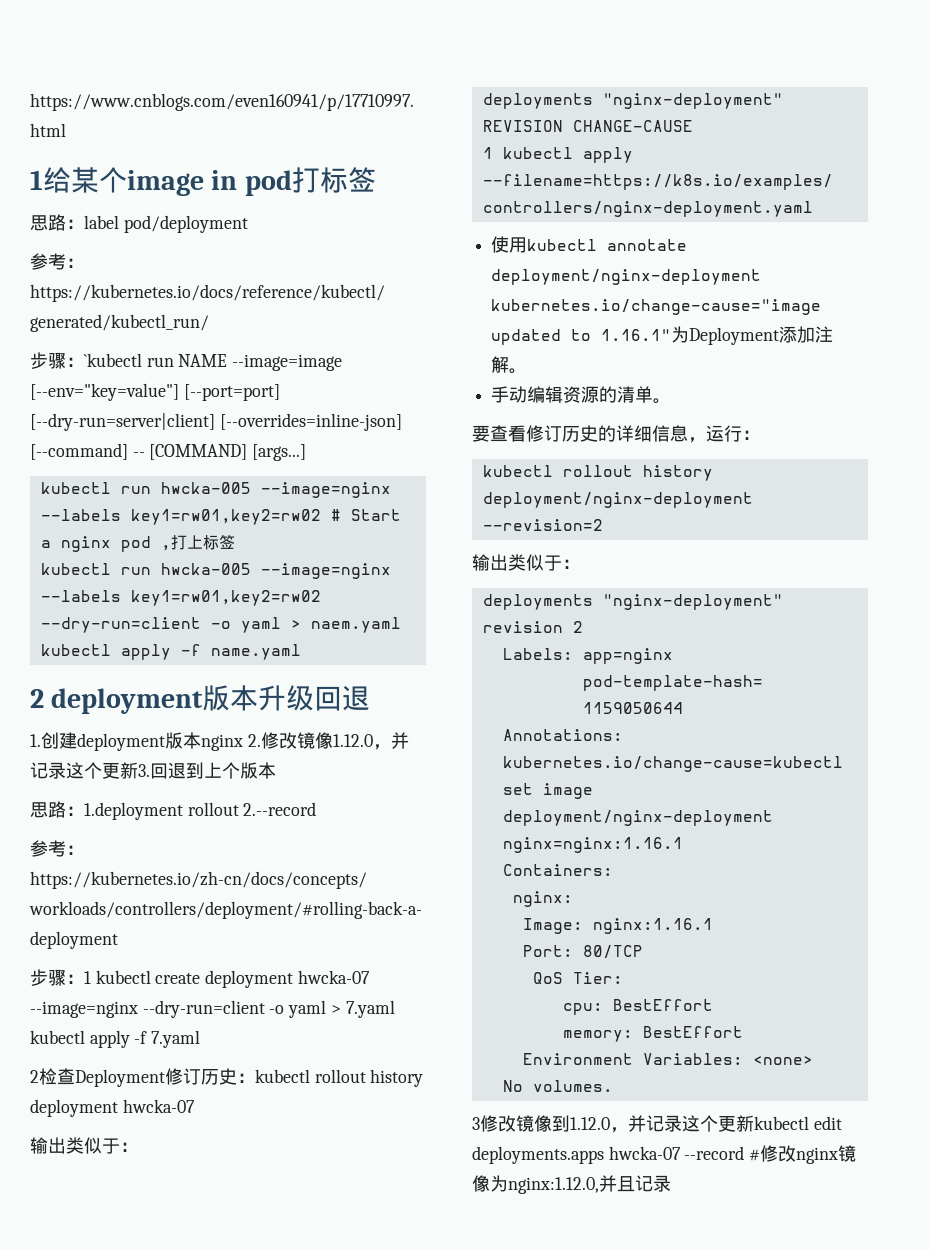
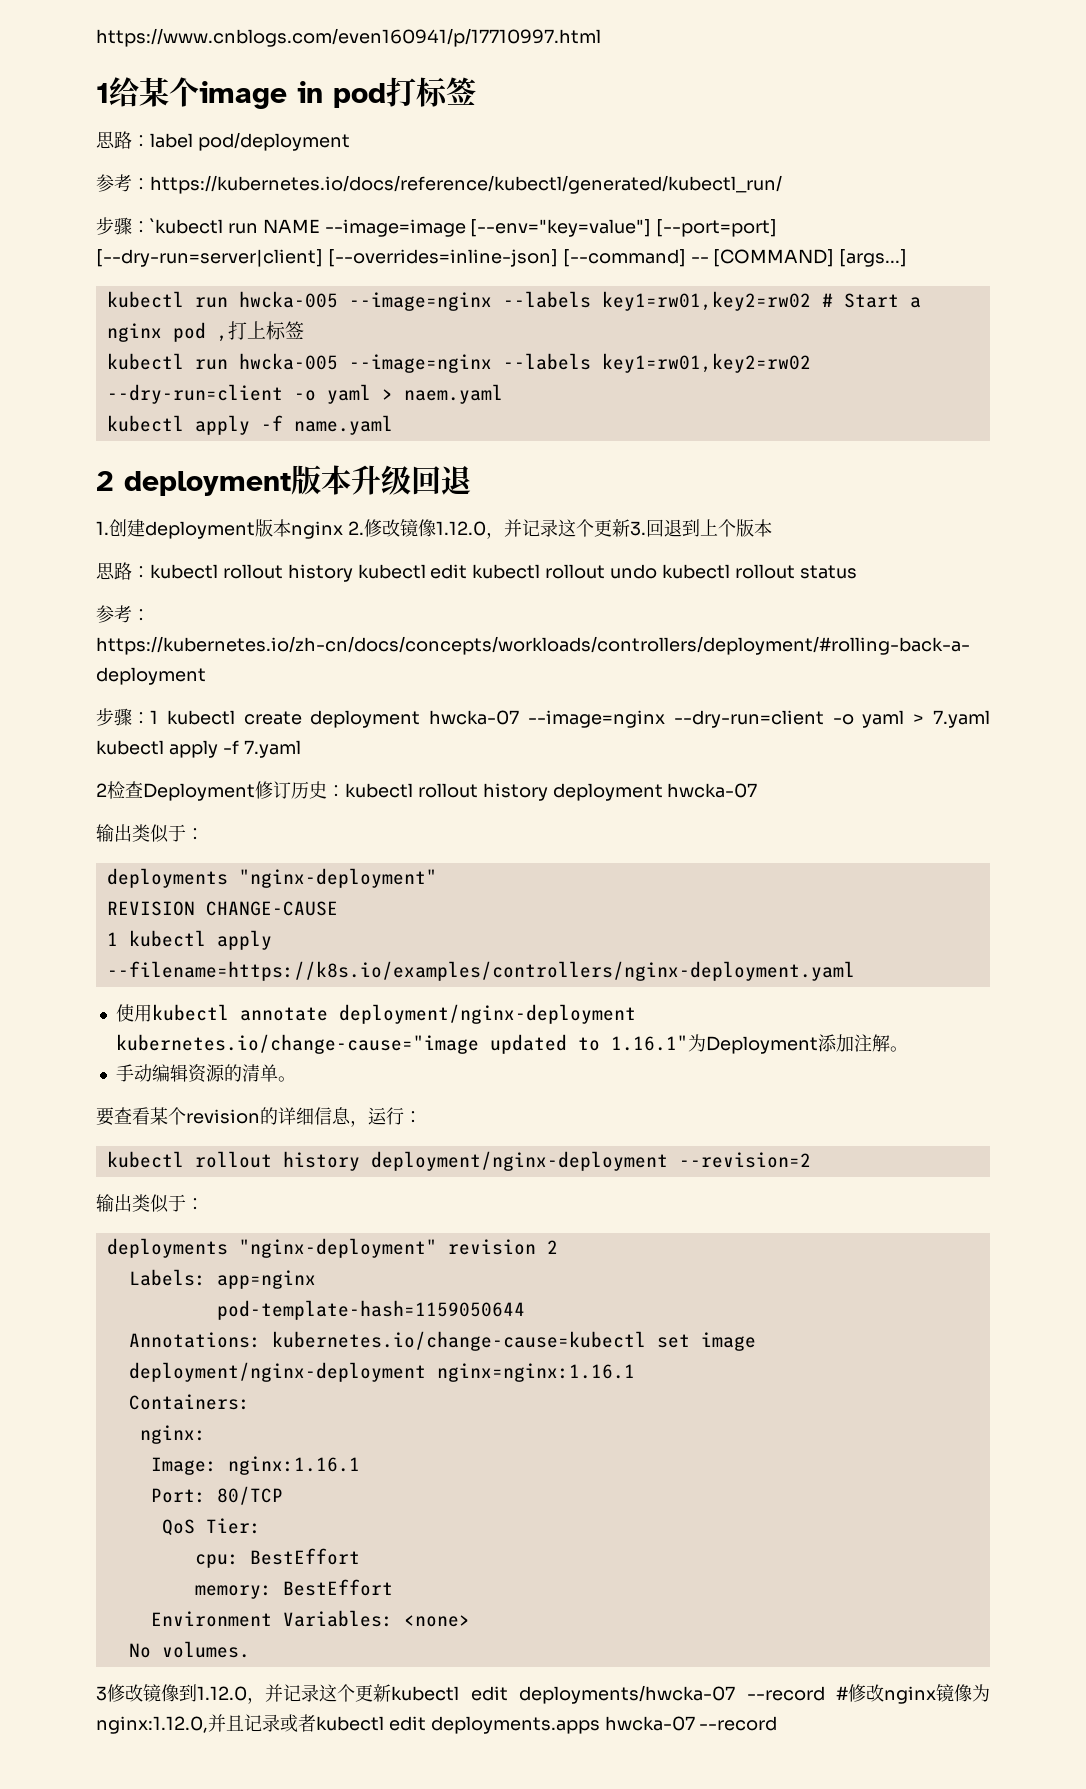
[84,802,317,820] 1.deployment rollout 2.--record -> [150,564,857,582] kubectl rollout history kubectl edit kubectl rollout undo kubectl rollout status
[526,425,598,442] 修订历史 -> [150,1107,260,1125] 某个revision
[472,1146,681,1164] deployments.apps hwcka-07 -> [519,1685,735,1704] deployments/hwcka-07
(671, 1183) none -> [280,1714,778,1734] 或者kubectl edit deployments.apps hwcka-07 --record

